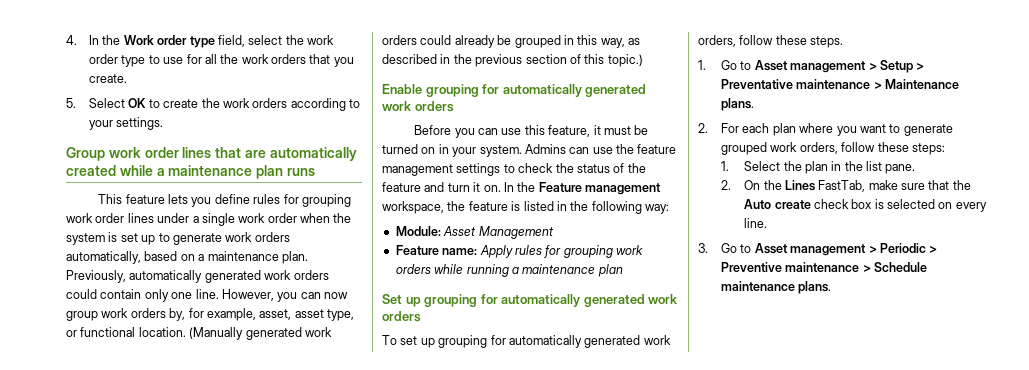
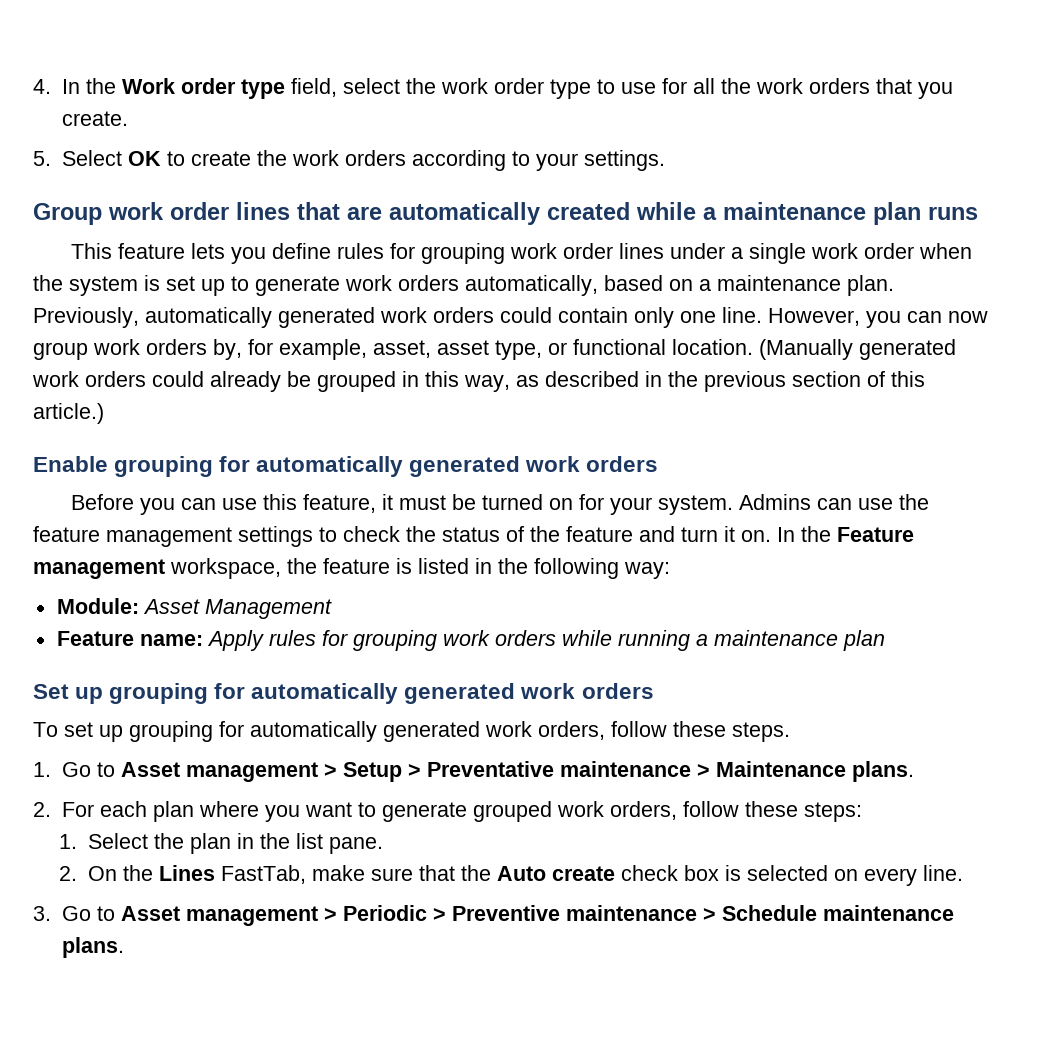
[607,54,643,67] topic.) -> [33,403,104,424] article.)
[438,144,449,154] in -> [579,494,605,510] for

